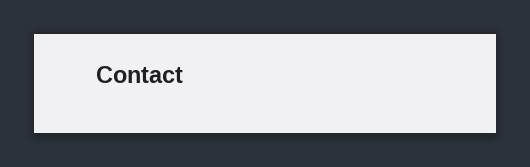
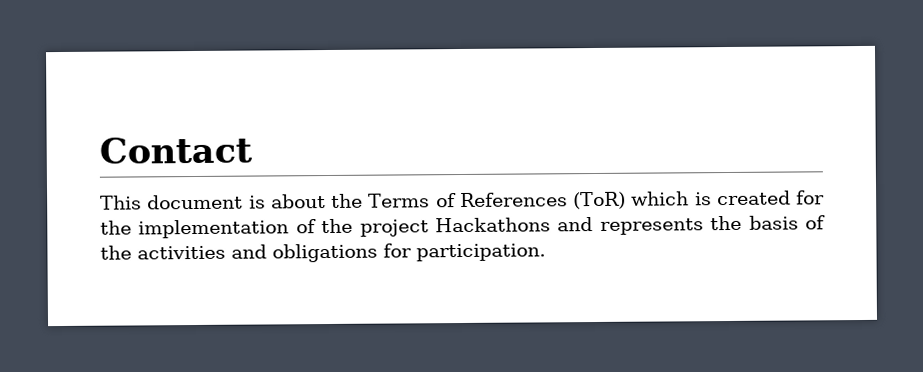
(183, 74) none -> [100,190,825,210] [100,215,826,239] [100,243,546,263] // This document is about the Terms of References (ToR) which is created for the implementation of the project Hackathons and represents the basis of the activities and obligations for participation.

